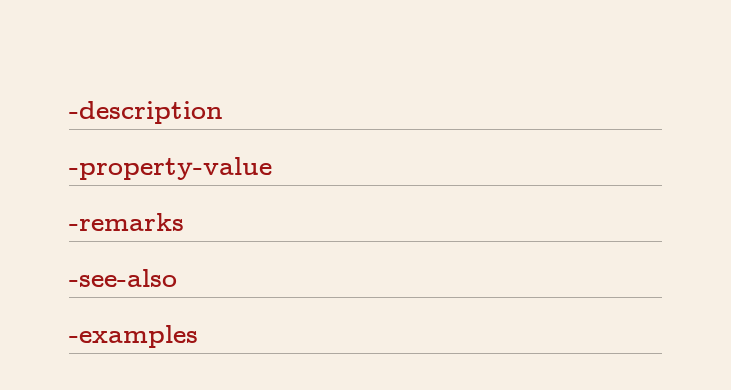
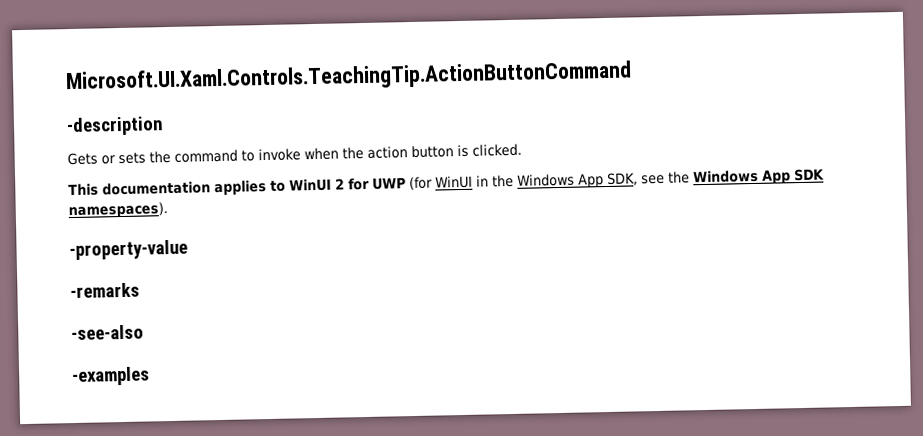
(69, 112) none -> [65,60,632,95] Microsoft.UI.Xaml.Controls.TeachingTip.ActionButtonCommand //
(223, 112) none -> [67,143,522,166] [68,168,825,197] [68,202,168,219] // Gets or sets the command to invoke when the action button is clicked. // This documentation applies to WinUI 2 for UWP (for WinUI in the Windows App SDK, see the Windows App SDK namespaces).

